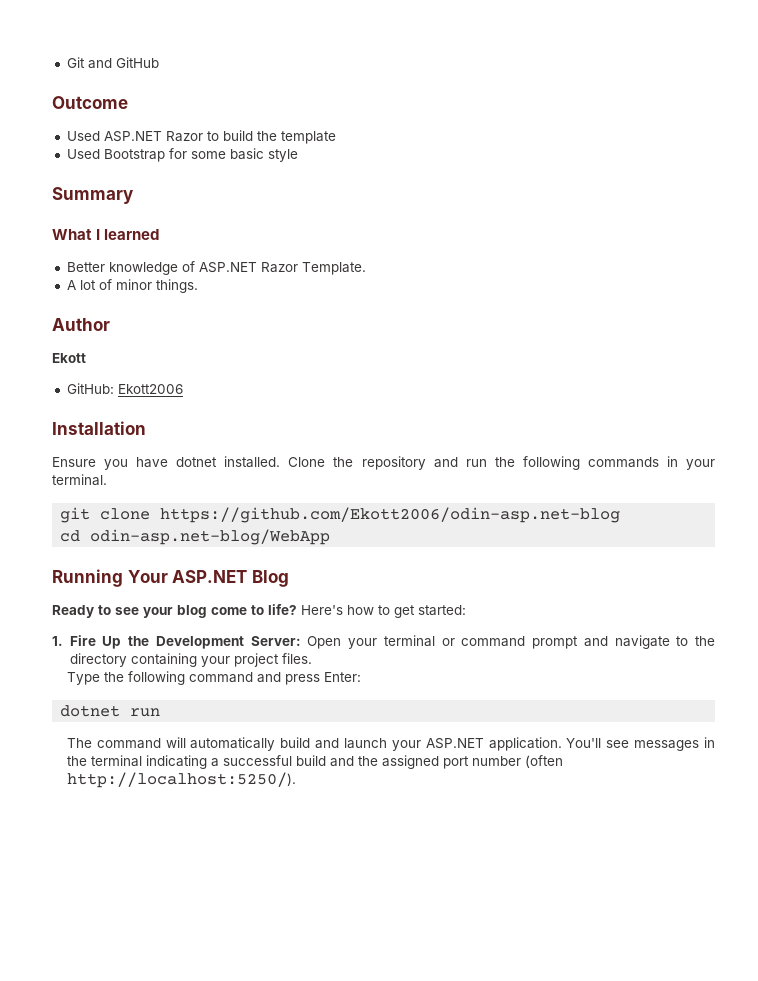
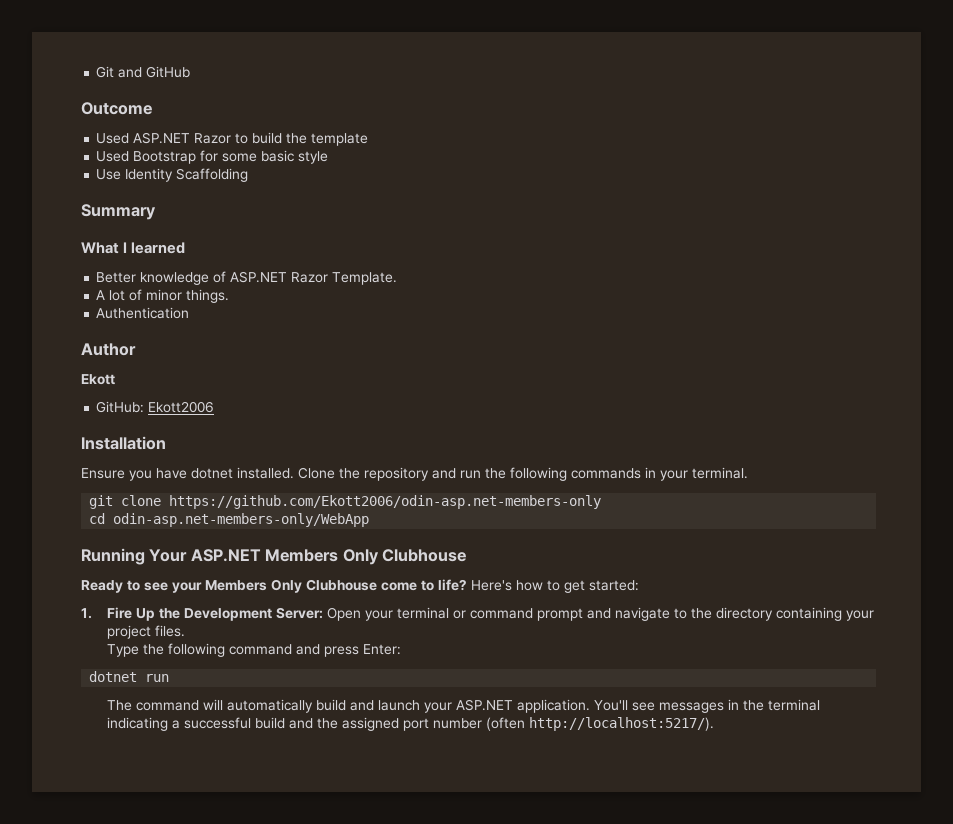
(298, 155) none -> [96,168,249,182] // Use Identity Scaffolding
(198, 286) none -> [96,307,190,319] // Authentication
[160,507,621,523] https://github.com/Ekott2006/odin-asp.net-blog -> [169,495,602,509] https://github.com/Ekott2006/odin-asp.net-members-only
[90,529,331,545] odin-asp.net-blog/WebApp -> [113,513,370,527] odin-asp.net-members-only/WebApp
[251,570,289,587] Blog -> [265,549,467,565] Members Only Clubhouse
[177,605,207,618] blog -> [205,579,377,593] Members Only Clubhouse
[66,772,296,788] http://localhost:5250/). -> [529,717,715,731] http://localhost:5217/).

